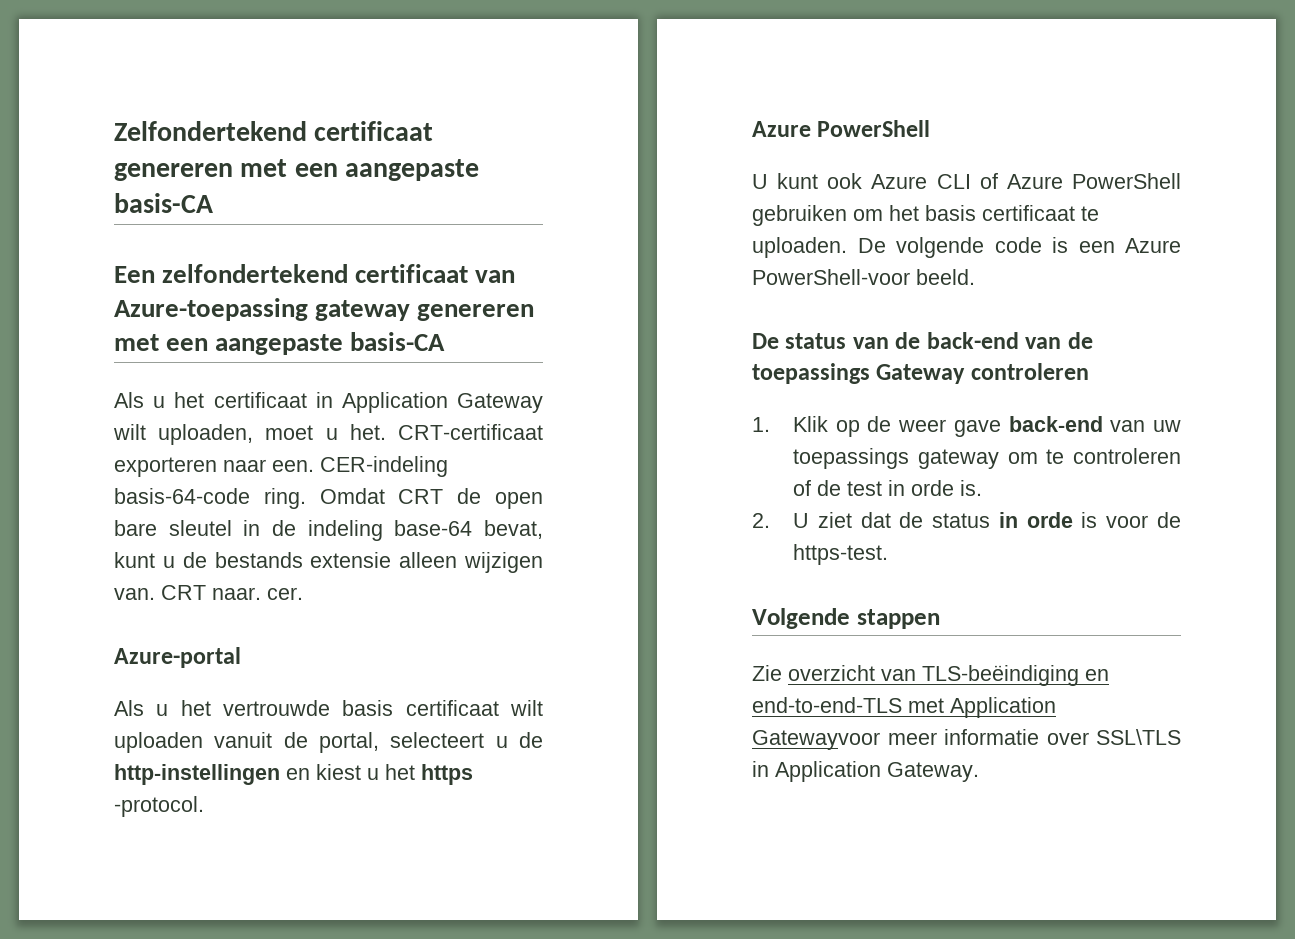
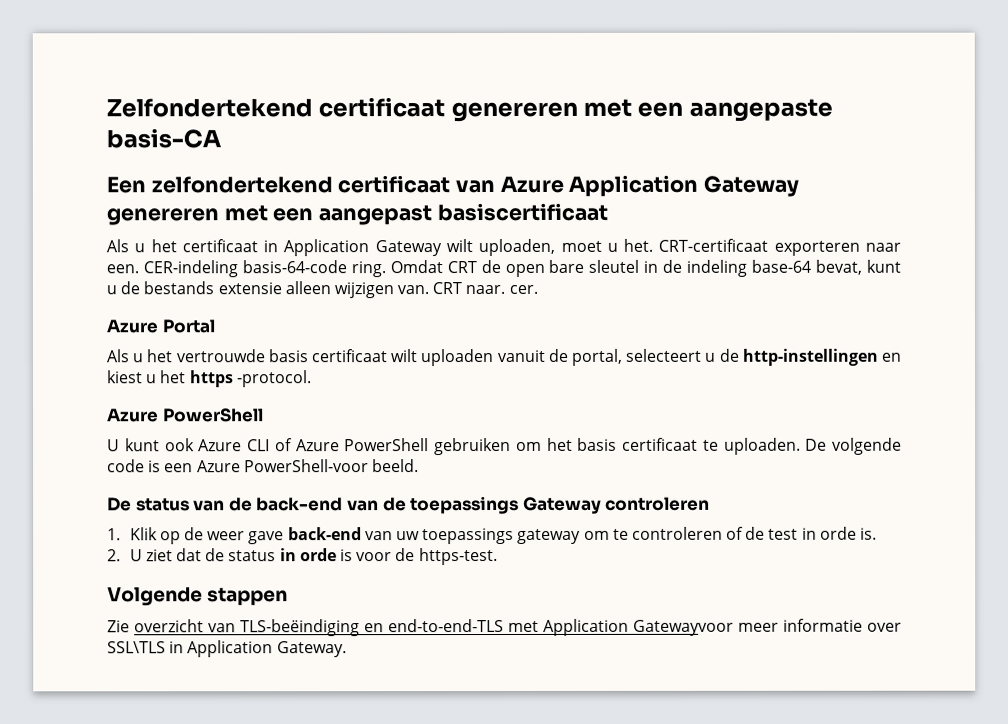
[114,298,535,321] [114,332,446,355] Azure-toepassing gateway genereren met een aangepaste basis-CA -> [499,174,800,197] [106,202,608,226] Azure Application Gateway genereren met een aangepast basiscertificaat
[114,647,241,668] Azure-portal -> [106,319,215,334] Azure Portal

